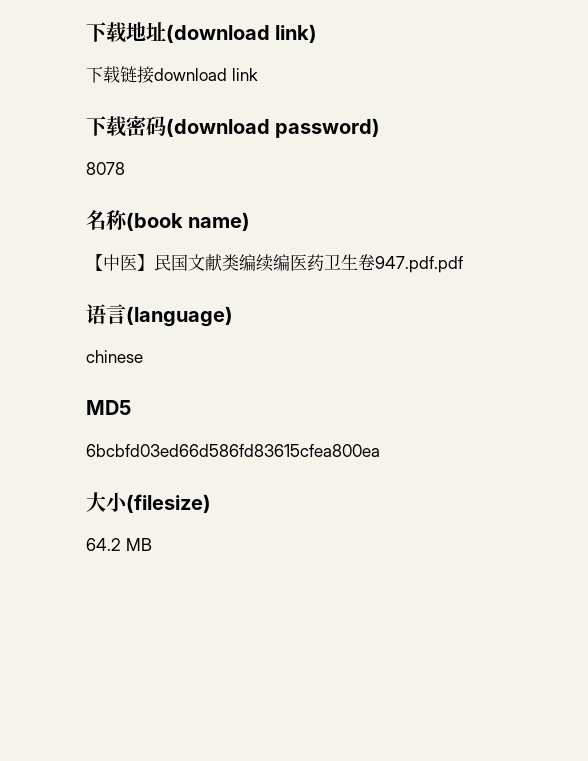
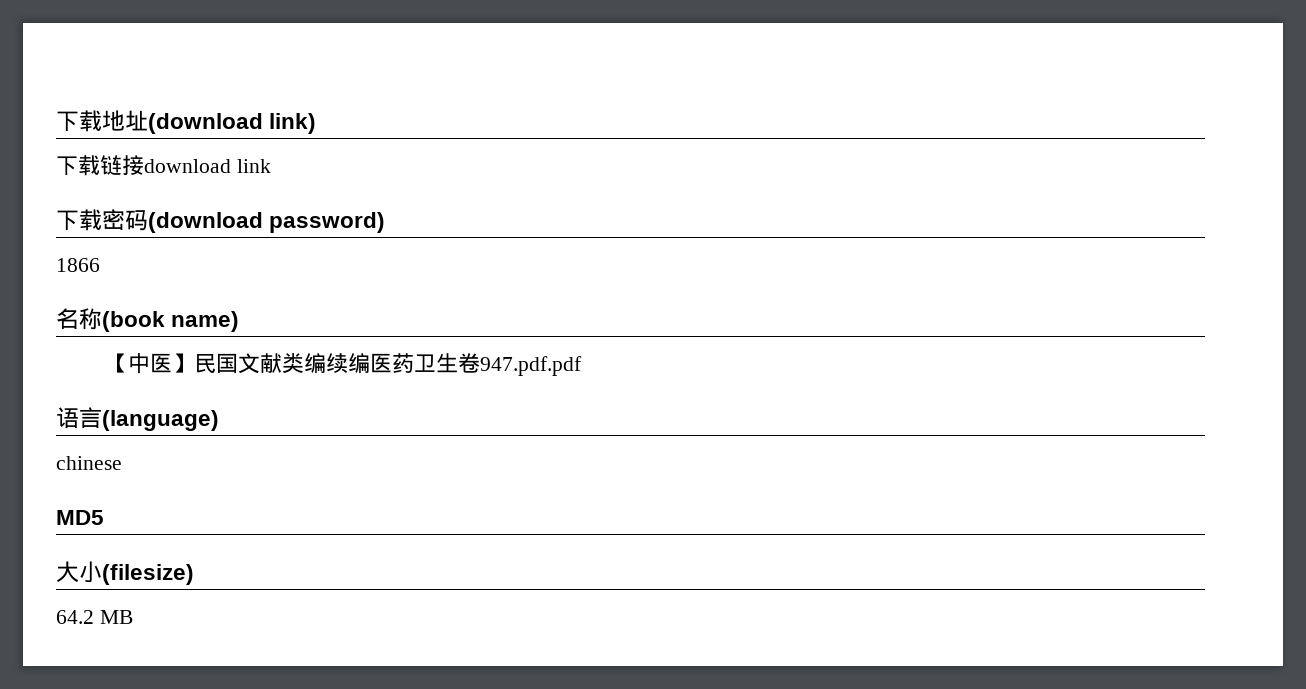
[86,162,125,175] 8078 -> [56,258,100,272] 1866
[86,444,380,457] // 6bcbfd03ed66d586fd83615cfea800ea -> (104, 517) none

